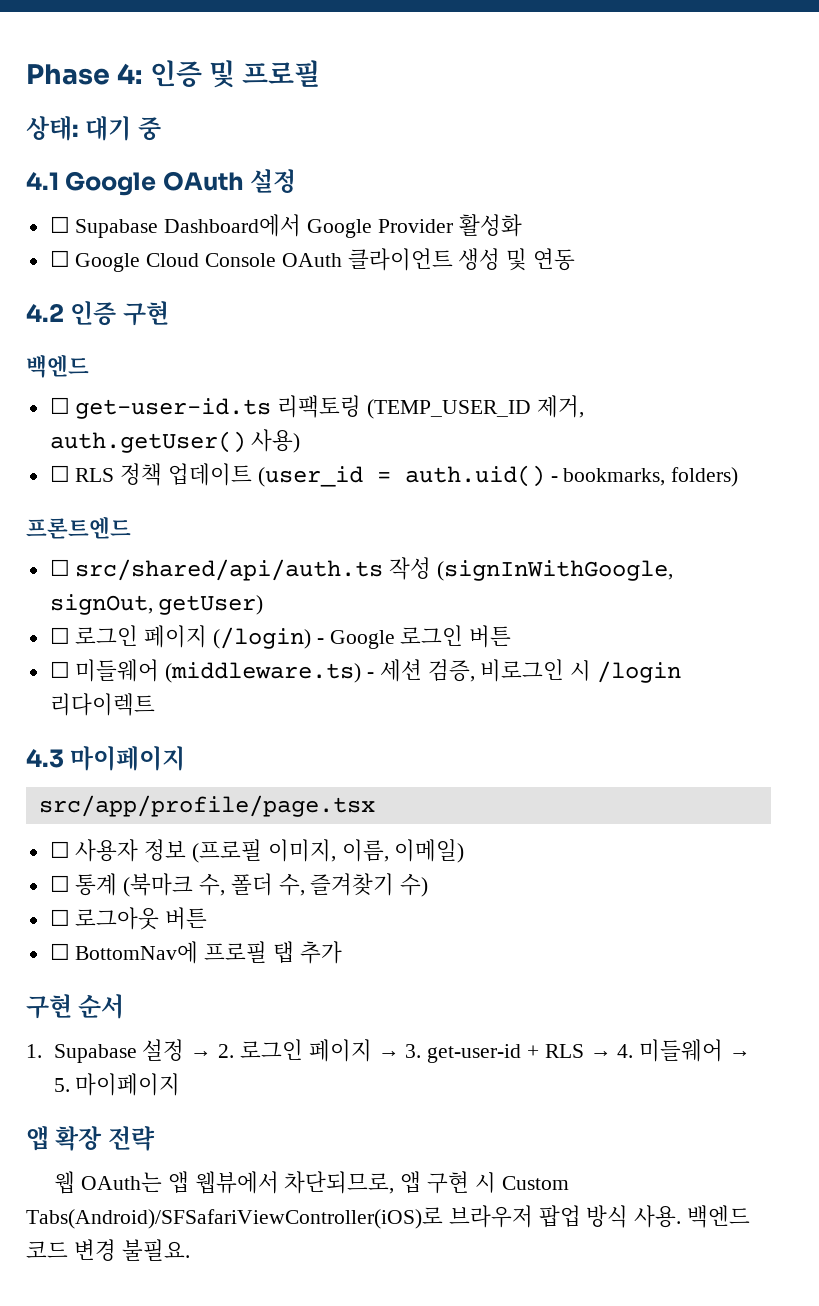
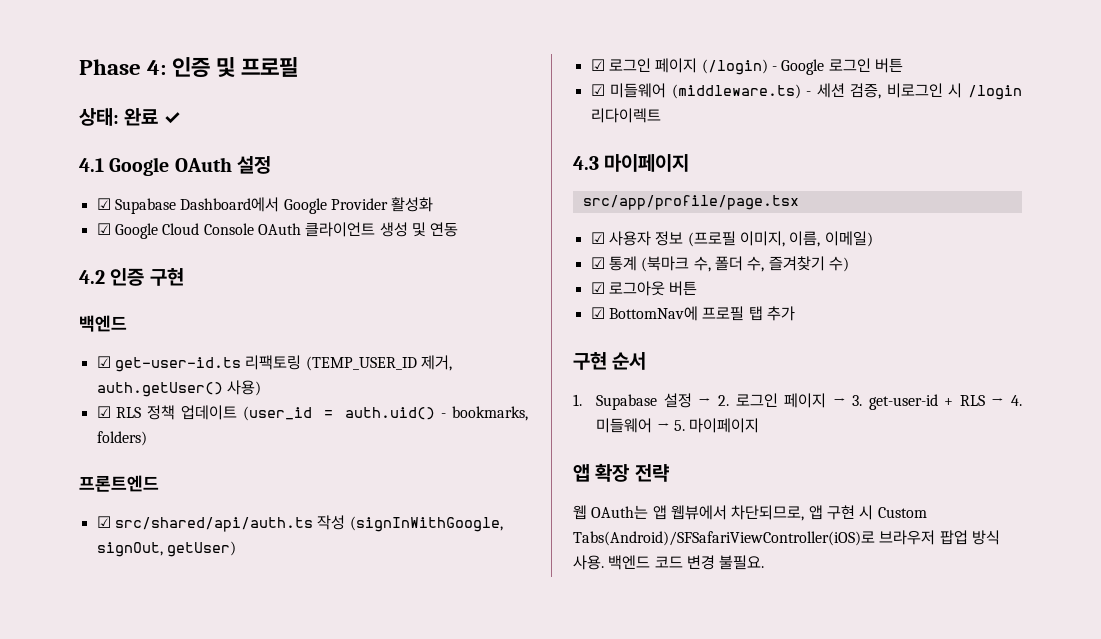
[85,116,161,141] 대기 중 -> [124,108,181,126] 완료 ✓
[49,216,70,233] ☐ -> [96,198,111,210] ☑
[49,250,70,267] ☐ -> [96,223,111,235] ☑
[49,397,70,414] ☐ -> [96,356,111,368] ☑
[49,465,70,482] ☐ -> [96,406,111,418] ☑
[49,559,70,576] ☐ -> [96,516,111,528] ☑
[49,627,70,644] ☐ -> [590,59,605,71] ☑
[49,661,70,678] ☐ -> [590,84,605,96] ☑
[49,841,70,858] ☐ -> [590,232,605,244] ☑
[49,875,70,892] ☐ -> [590,257,605,269] ☑
[49,909,70,926] ☐ -> [590,282,605,294] ☑
[49,943,70,960] ☐ -> [590,307,605,319] ☑

